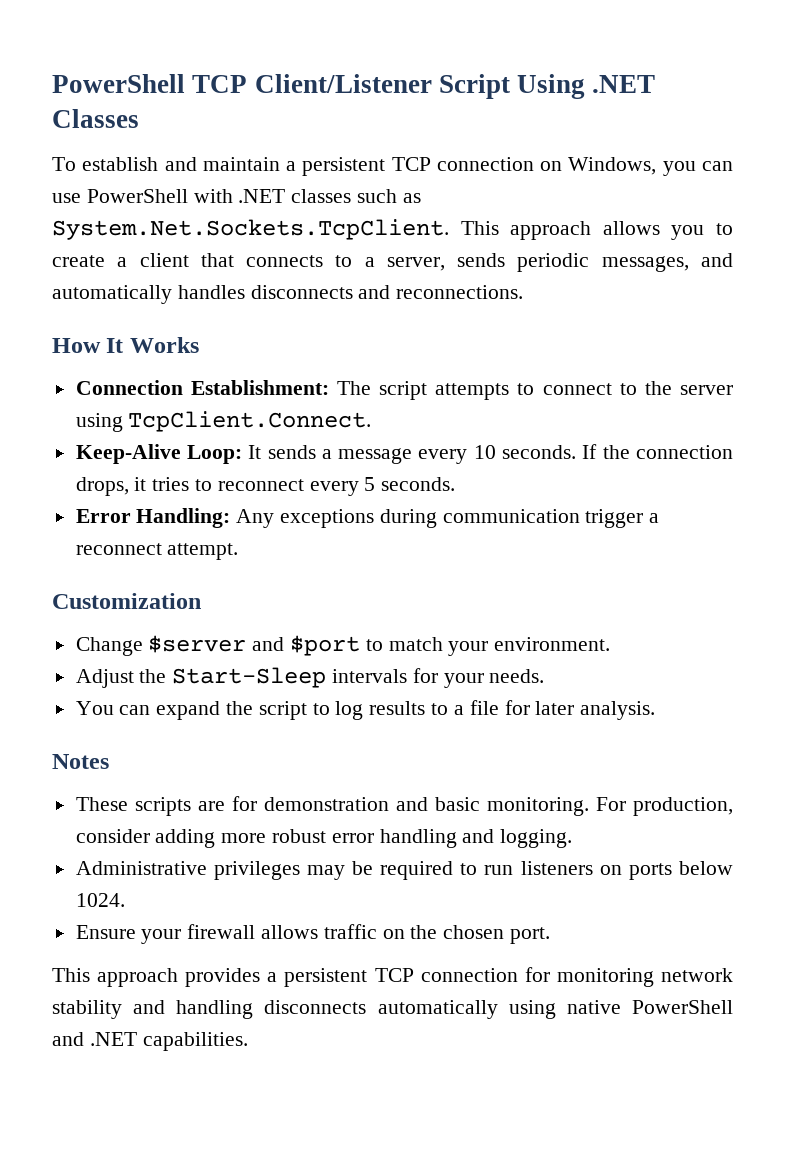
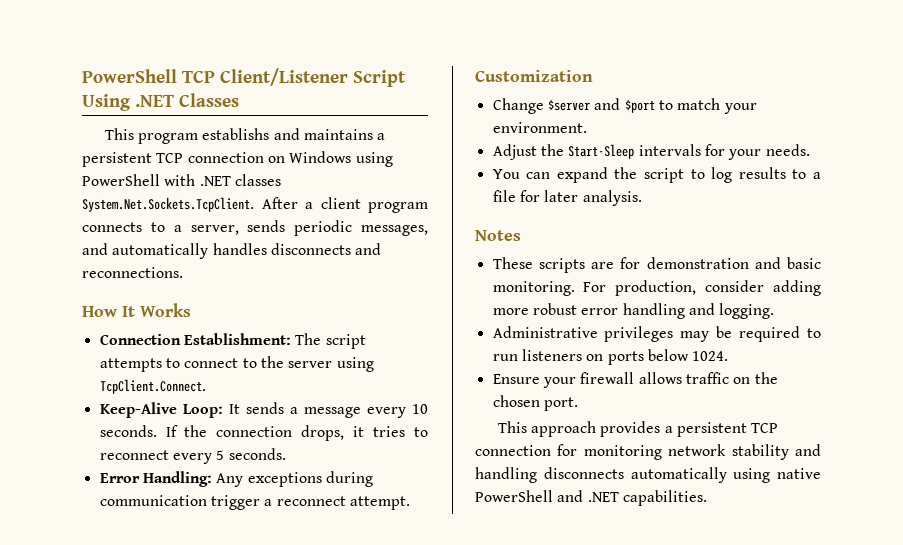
[52,157,280,171] To establish and maintain -> [104,128,374,144] This program establishs and maintains
[568,157,733,176] [52,189,421,203] [52,219,734,240] [52,255,105,267] Windows, you can use PowerShell with .NET classes such as System.Net.Sockets.TcpClient. This approach allows you to create -> [289,151,393,167] [82,174,281,186] [82,197,298,212] Windows using PowerShell with .NET classes System.Net.Sockets.TcpClient. After
[200,253,234,267] that -> [368,202,428,213] program

